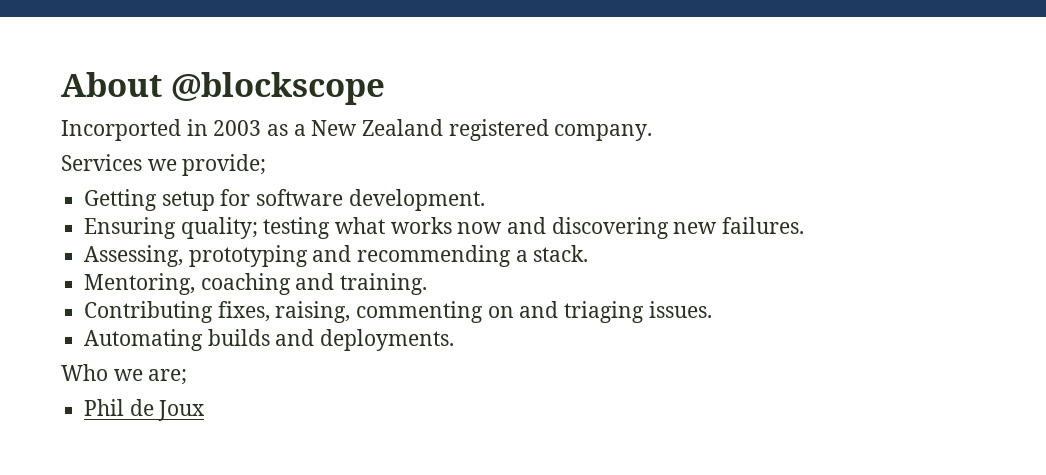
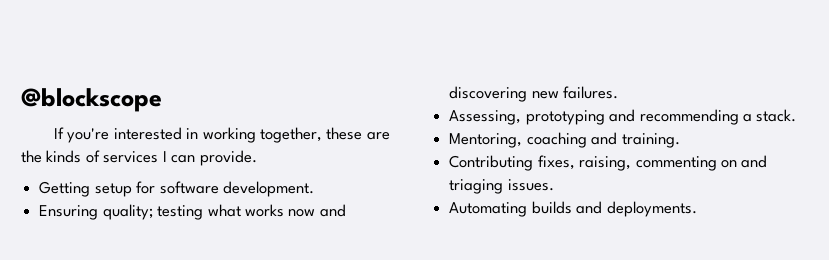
[61,72,162,97] About -> (21, 100) none
[61,119,653,141] [61,154,267,176] Incorported in 2003 as a New Zealand registered company. // Services we provide; -> [53,127,390,143] [21,150,257,166] If you're interested in working together, these are the kinds of services I can provide.
[61,364,188,385] [84,399,206,421] // Who we are; // Phil de Joux -> (697, 209) none

